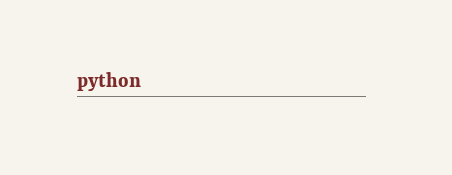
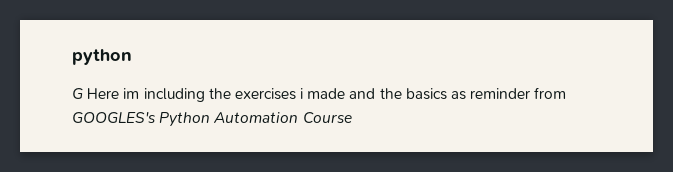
(141, 81) none -> [72,87,567,102] [72,112,352,127] // G Here im including the exercises i made and the basics as reminder from GOOGLES's Python Automation Course

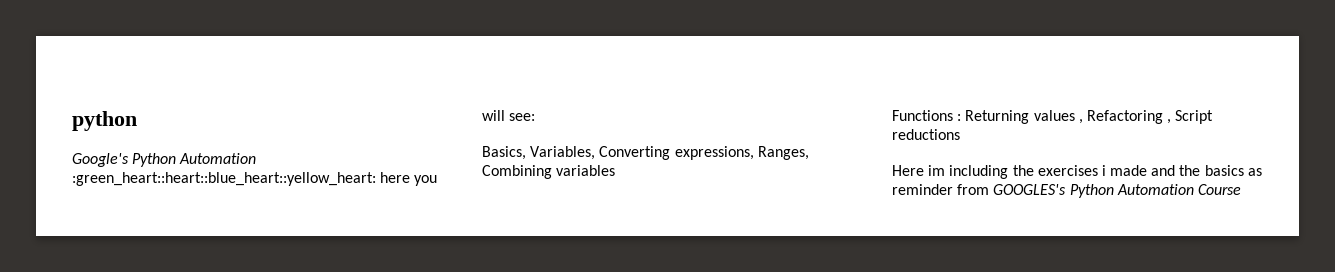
[72,88,83,99] G -> [72,153,257,167] [72,172,438,186] [482,110,536,121] [482,146,809,160] [482,165,616,179] [892,110,1214,124] [892,129,960,140] Google's Python Automation :green_heart::heart::blue_heart::yellow_heart: here you will see: // Basics, Variables, Converting expressions, Ranges, Combining variables // Functions : Returning values , Refactoring , Script reductions //

